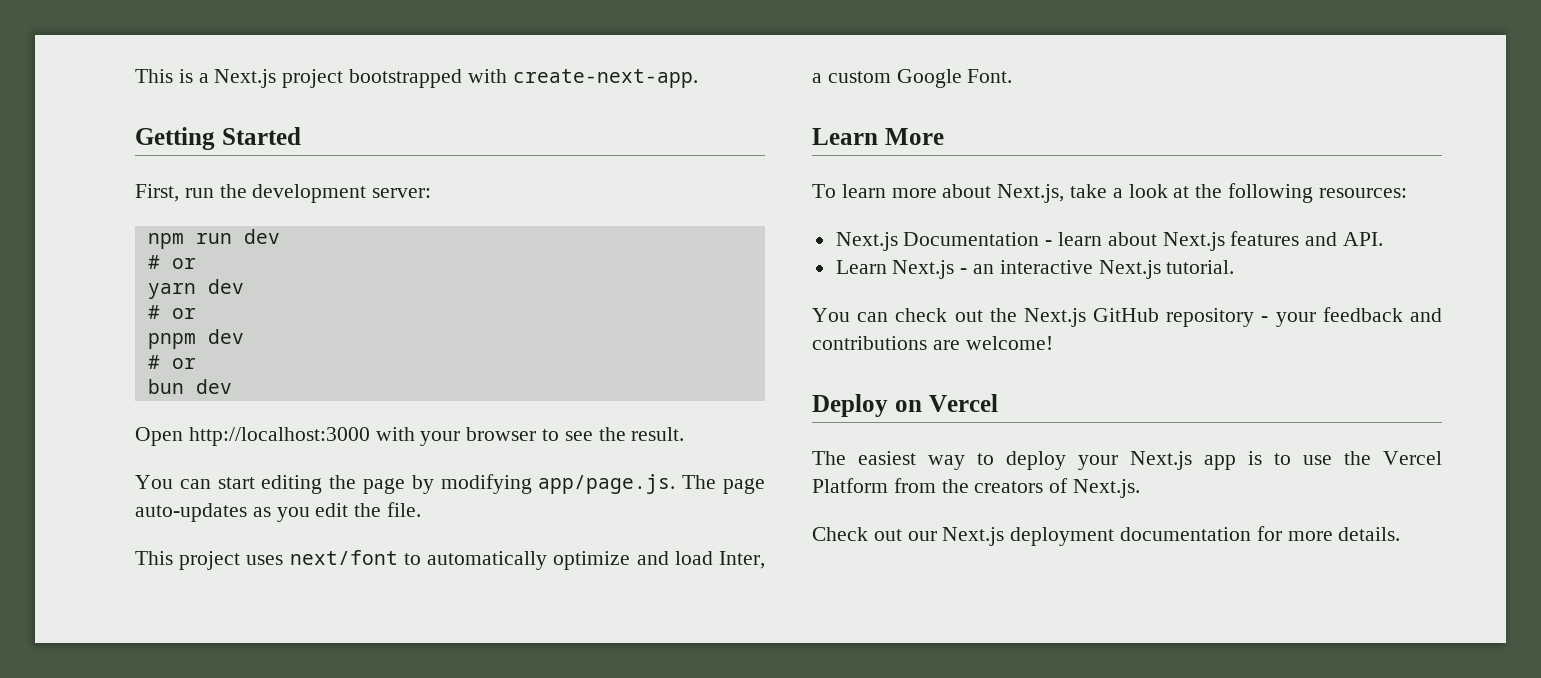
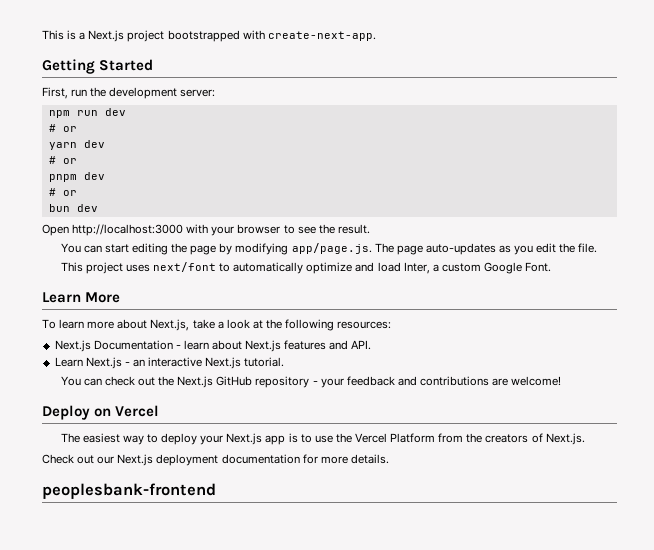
(1401, 534) none -> [42,483,216,499] // peoplesbank-frontend

